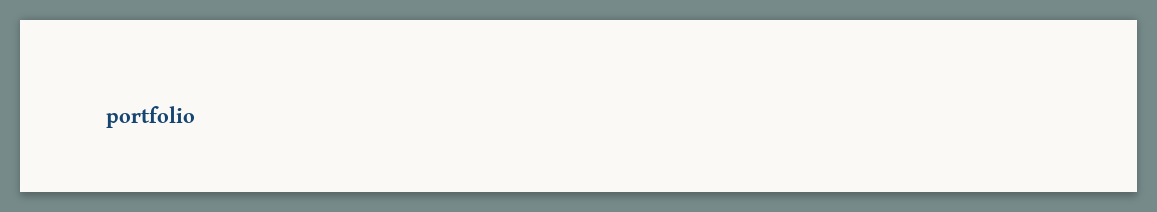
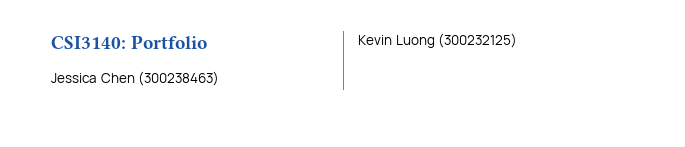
[106,106,195,128] portfolio -> [51,35,208,49] [51,71,220,86] [358,33,518,48] CSI3140: Portfolio // Jessica Chen (300238463) // Kevin Luong (300232125)

